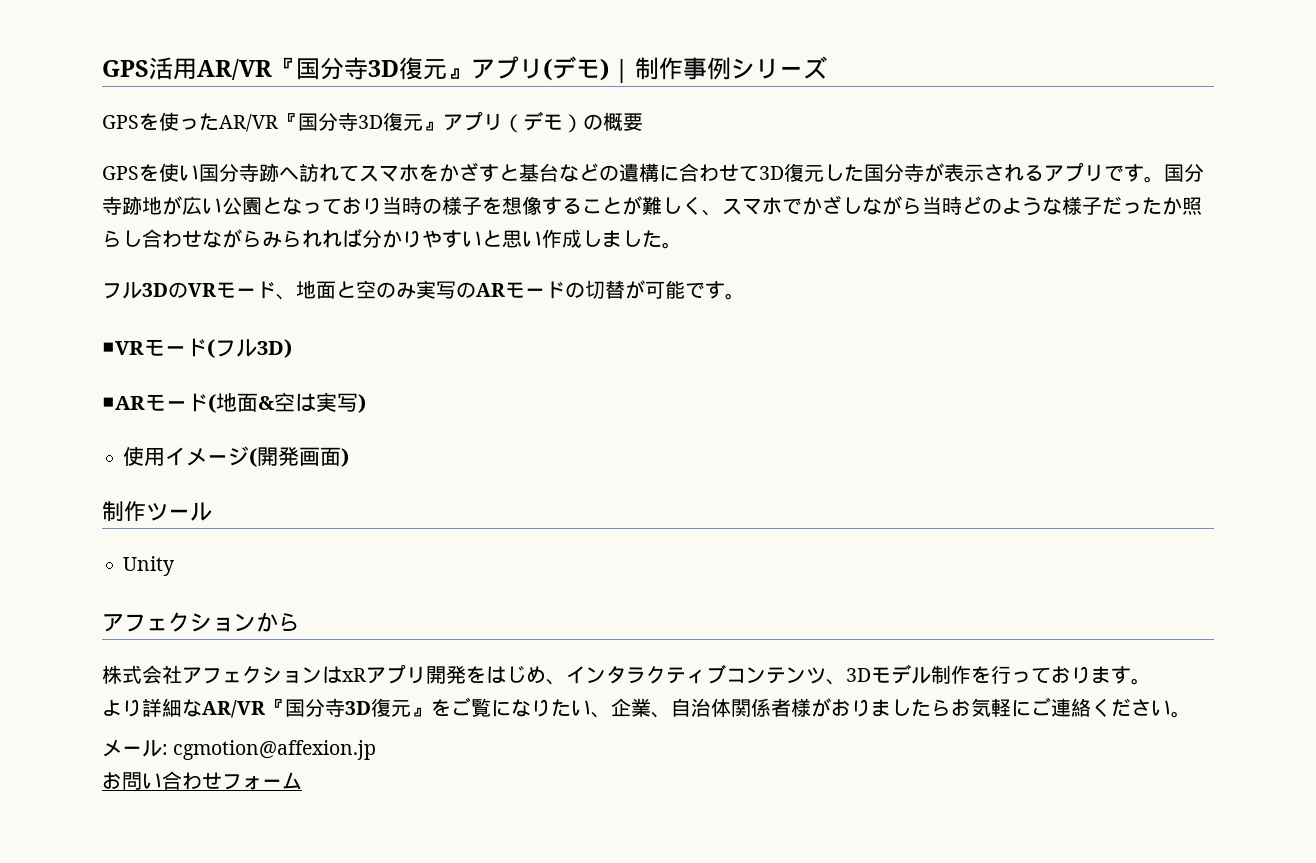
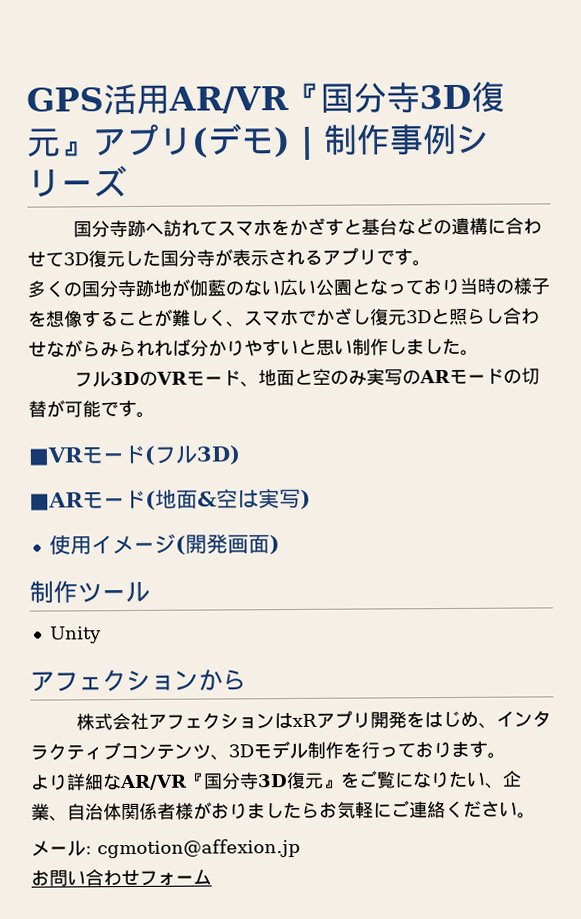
[102,111,643,133] [102,163,199,182] GPSを使ったAR/VR『国分寺3D復元』アプリ（デモ）の概要 // GPSを使い -> (127, 181) none
(1164, 179) none -> [27,280,82,298] // 多くの
(182, 205) none -> [189,279,280,297] 伽藍のない
[862,196,1182,216] ながら当時どのような様子だったか -> [370,308,450,326] 復元3Dと
[542,229,582,248] 作成 -> [352,338,389,356] 制作

